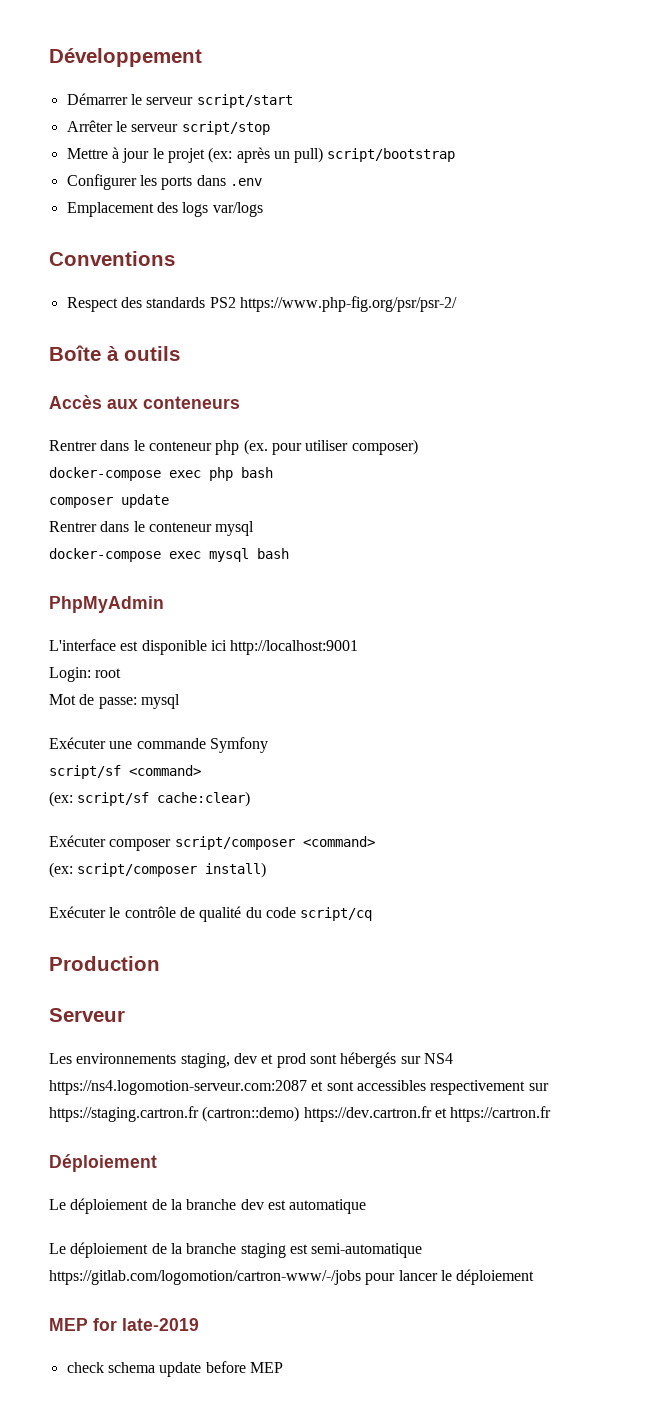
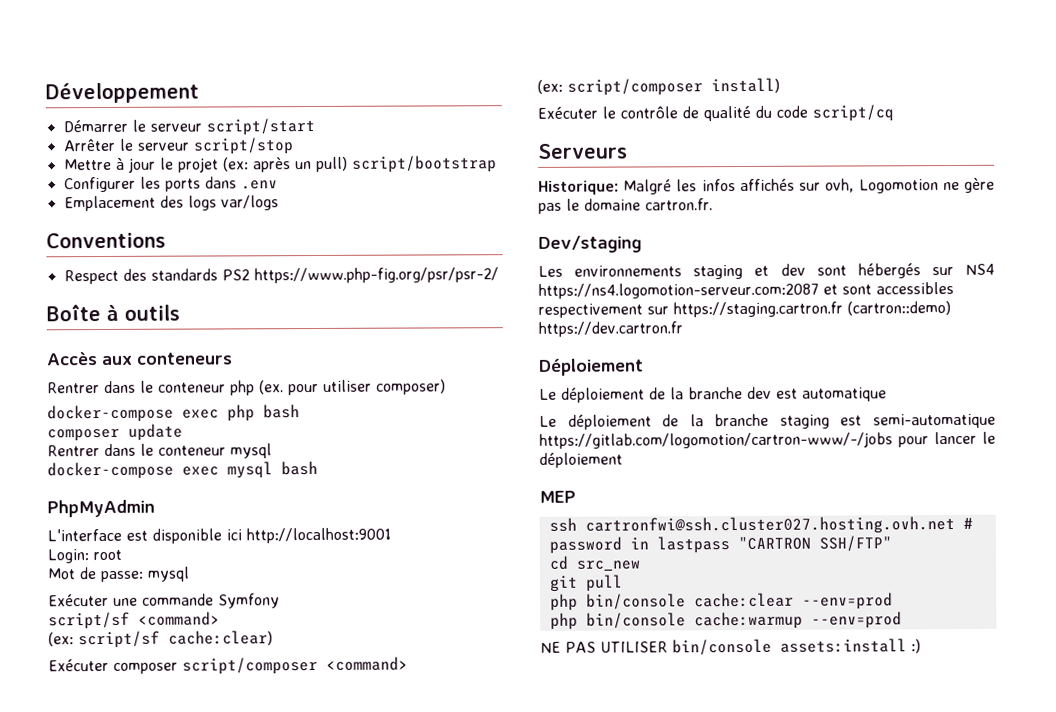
[49,956,160,971] [49,1008,125,1022] [49,1053,306,1068] Production // Serveur // Les environnements staging, dev et prod -> [538,143,628,159] [538,177,995,195] [538,198,713,214] [538,235,642,253] [538,263,806,280] Serveurs // Historique: Malgré les infos affichés sur ovh, Logomotion ne gère pas le domaine cartron.fr. // Dev/staging // Les environnements staging et dev
[434,1106,552,1122] et https://cartron.fr -> (683, 329) none
[93,1318,199,1331] [66,1361,283,1377] for late-2019 // check schema update before MEP -> [548,515,973,535] [548,535,892,554] [548,555,641,572] [549,574,623,592] [549,592,893,611] [549,611,902,630] [540,638,921,656] // ssh cartronfwi@ssh.cluster027.hosting.ovh.net # password in lastpass "CARTRON SSH/FTP" // cd src_new // git pull // php bin/console cache:clear --env=prod // php bin/console cache:warmup --env=prod // NE PAS UTILISER bin/console assets:install :)

